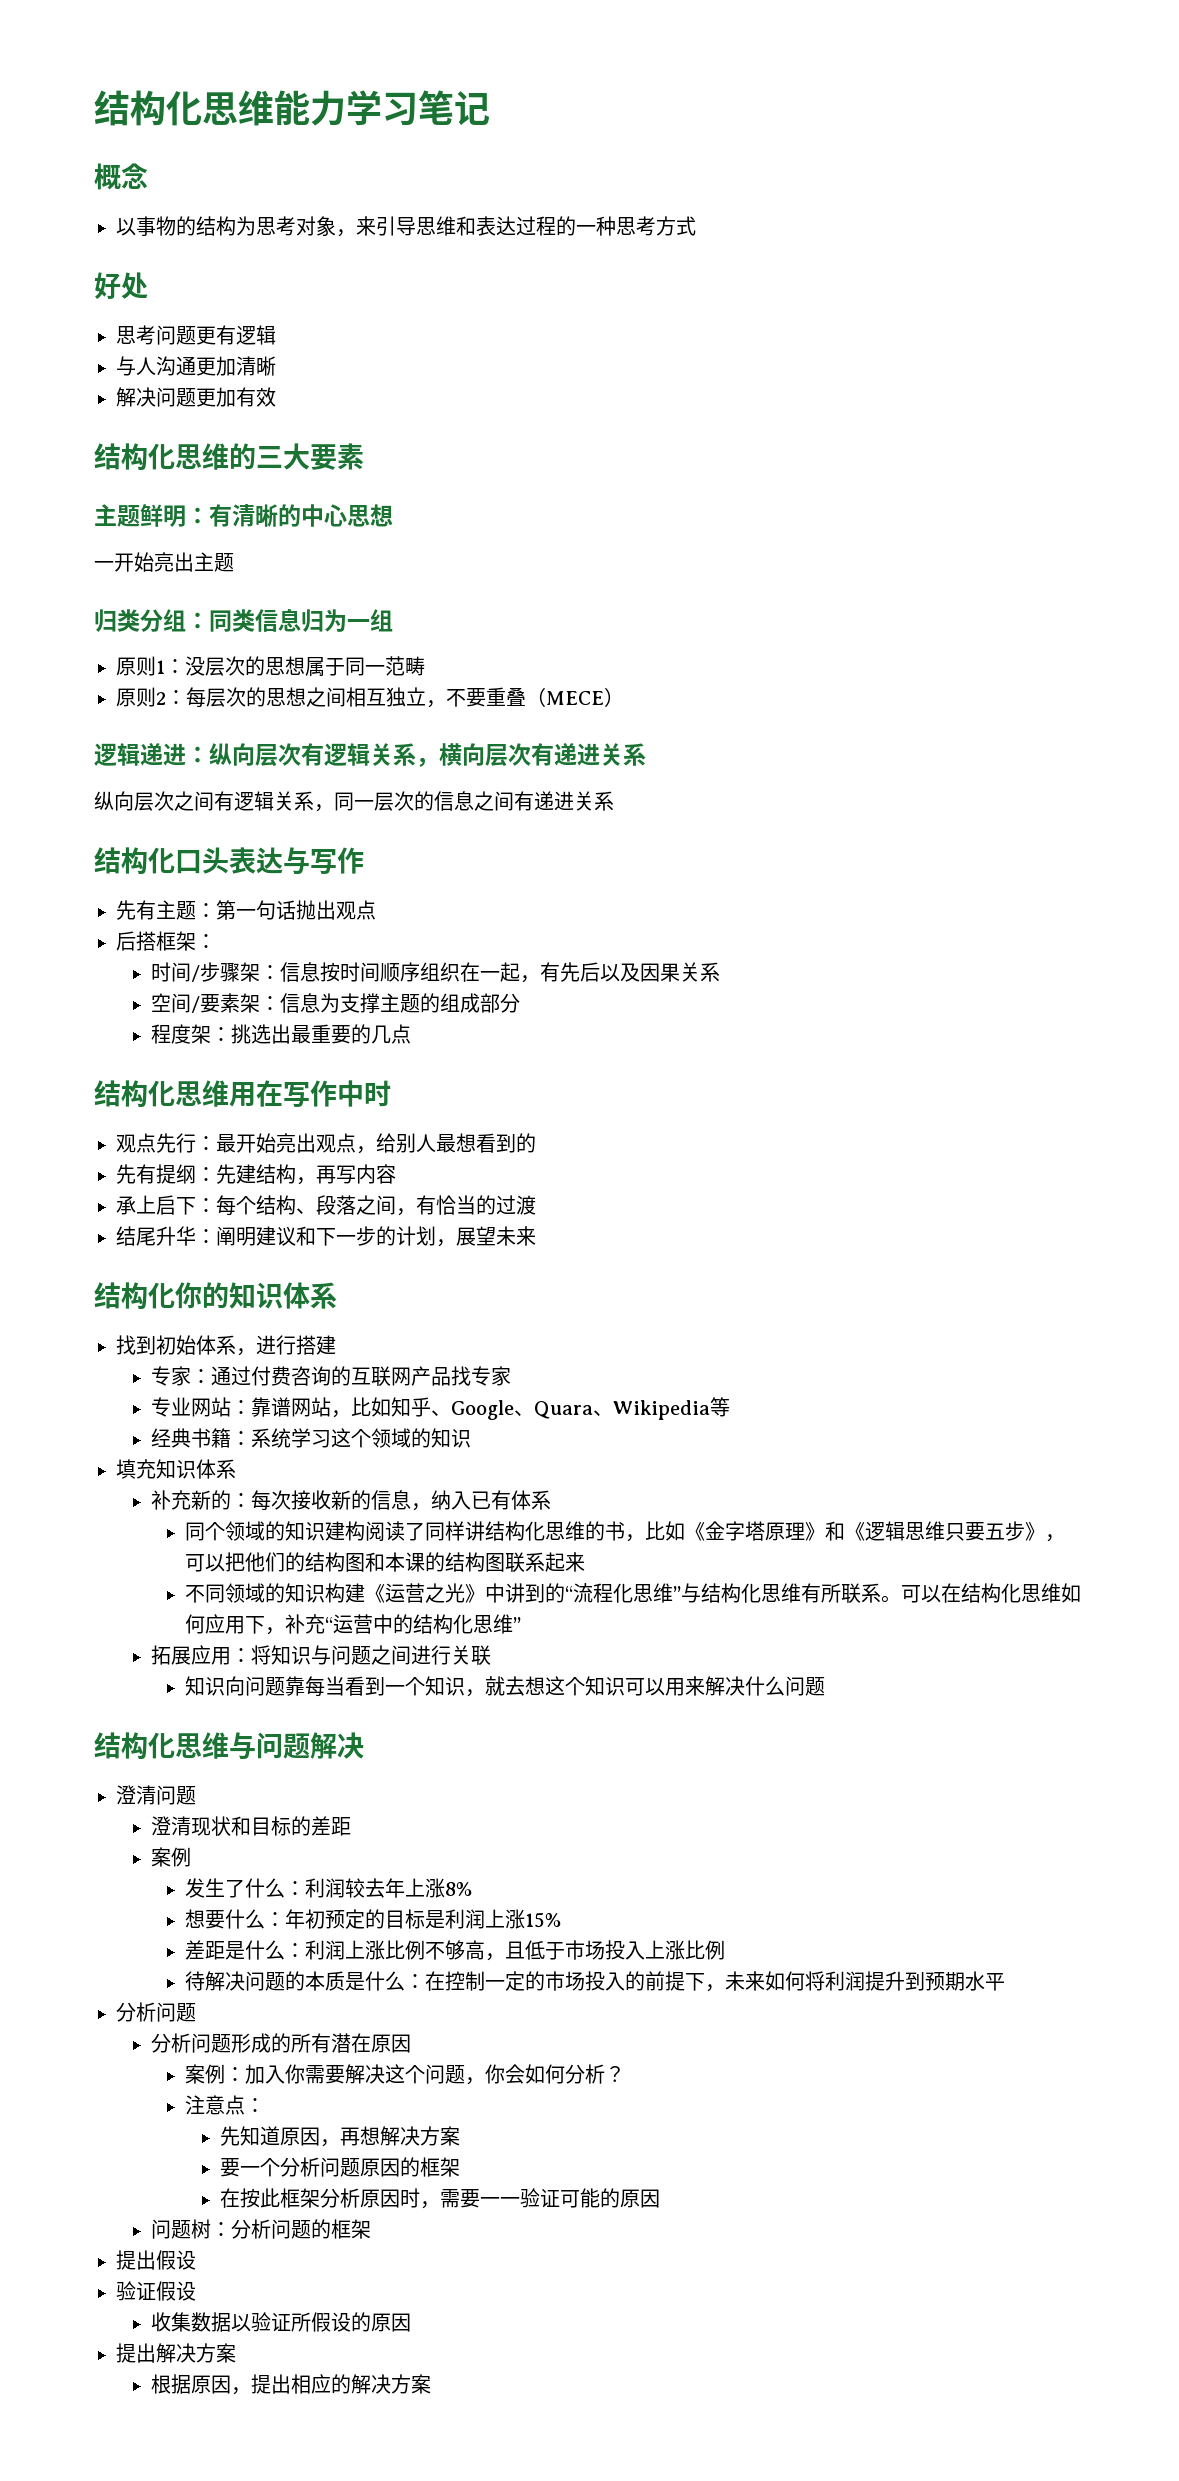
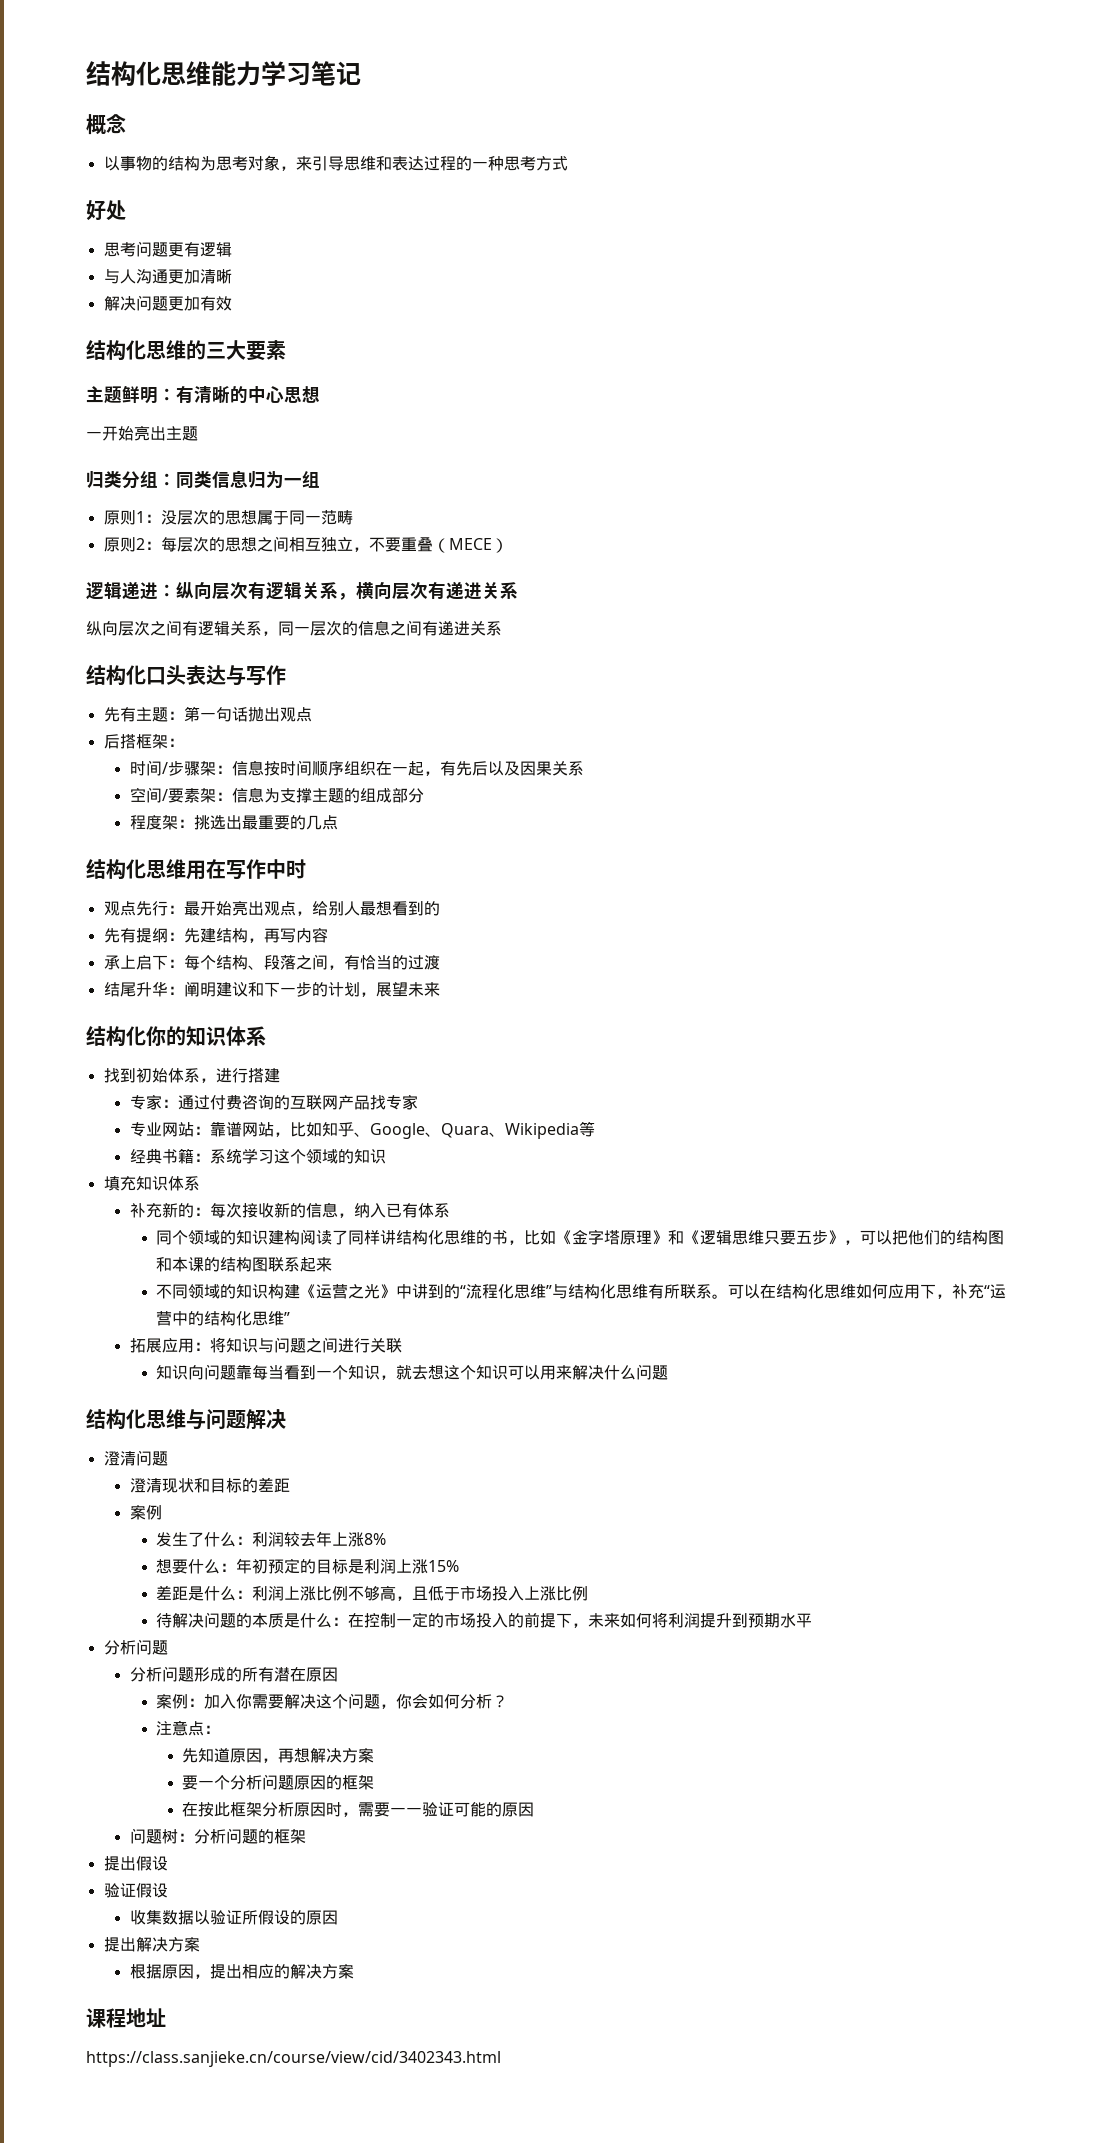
(431, 2384) none -> [86,2008,166,2028] [86,2051,501,2067] // 课程地址 // https://class.sanjieke.cn/course/view/cid/3402343.html

